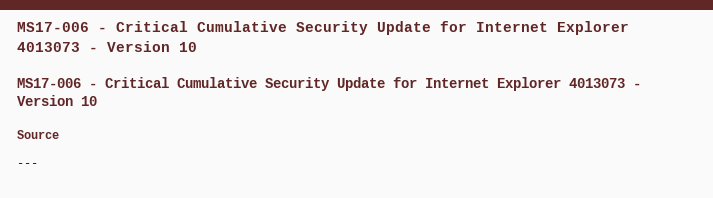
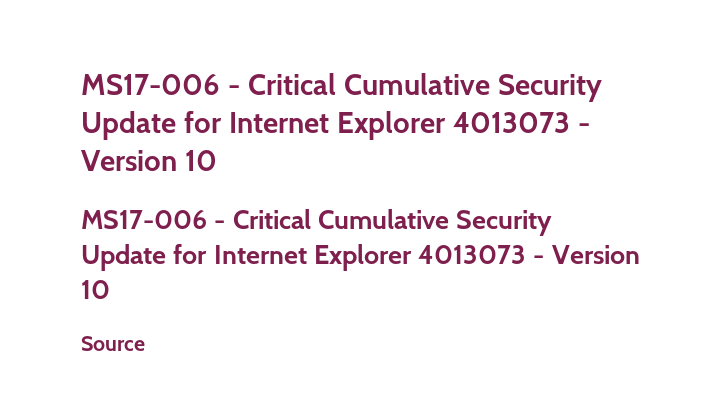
[17,163,38,167] // --- -> (145, 343) none

